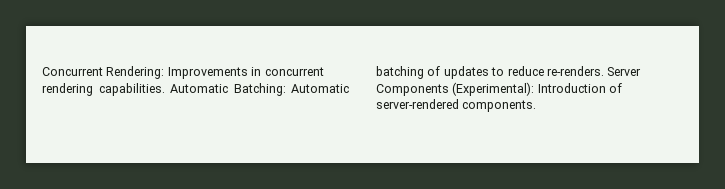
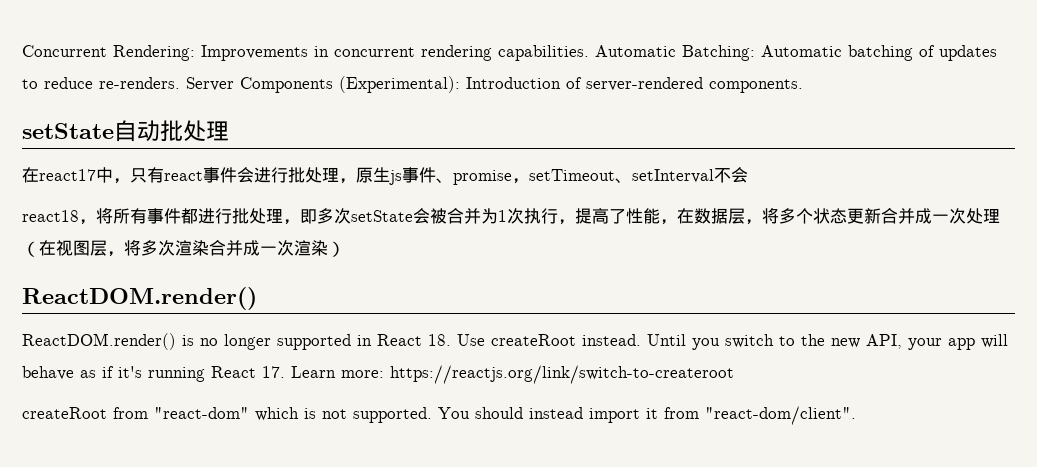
(537, 106) none -> [22,120,229,142] [22,167,748,185] [22,208,1000,225] [22,240,345,257] [22,287,257,310] [22,333,1008,350] [22,365,734,384] [22,406,856,425] // setState自动批处理 // 在react17中，只有react事件会进行批处理，原生js事件、promise，setTimeout、setInterval不会 // react18，将所有事件都进行批处理，即多次setState会被合并为1次执行，提高了性能，在数据层，将多个状态更新合并成一次处理（在视图层，将多次渲染合并成一次渲染） // ReactDOM.render() // ReactDOM.render() is no longer supported in React 18. Use createRoot instead. Until you switch to the new API, your app will behave as if it's running React 17. Learn more: https://reactjs.org/link/switch-to-createroot // createRoot from "react-dom" which is not supported. You should instead import it from "react-dom/client".

